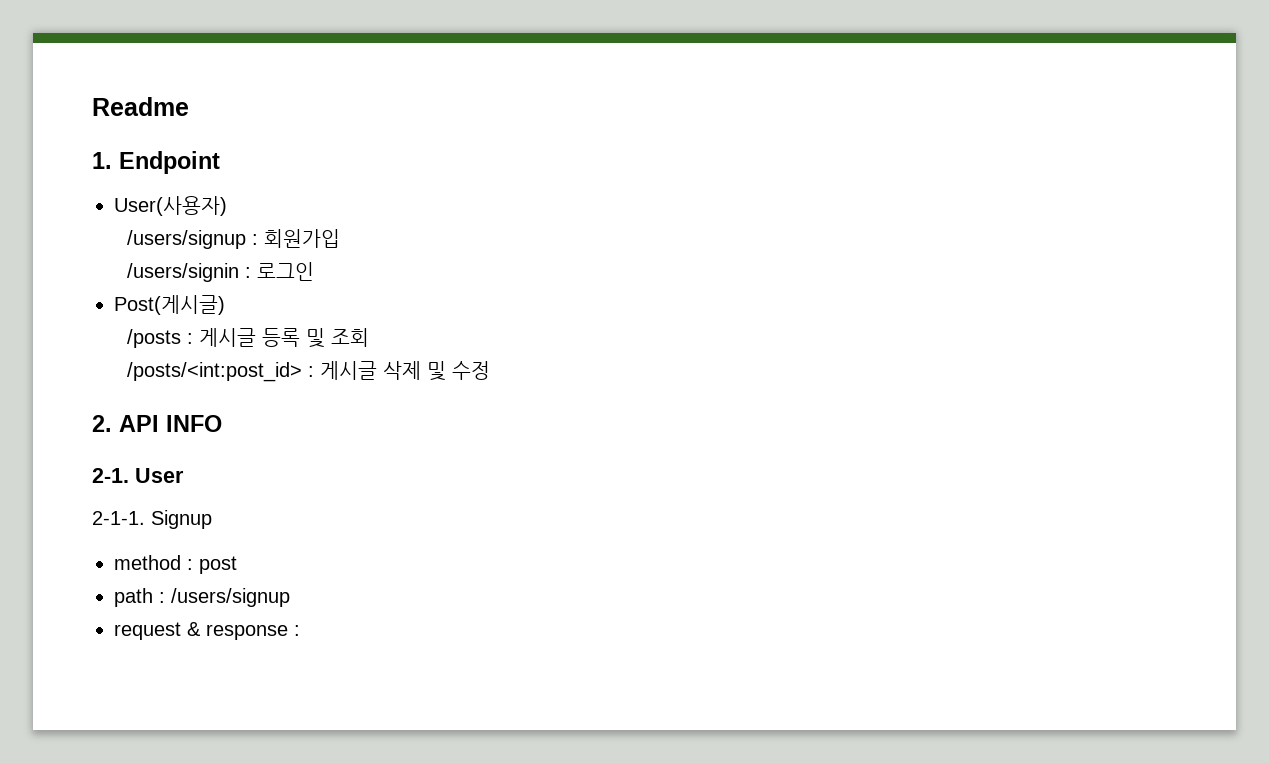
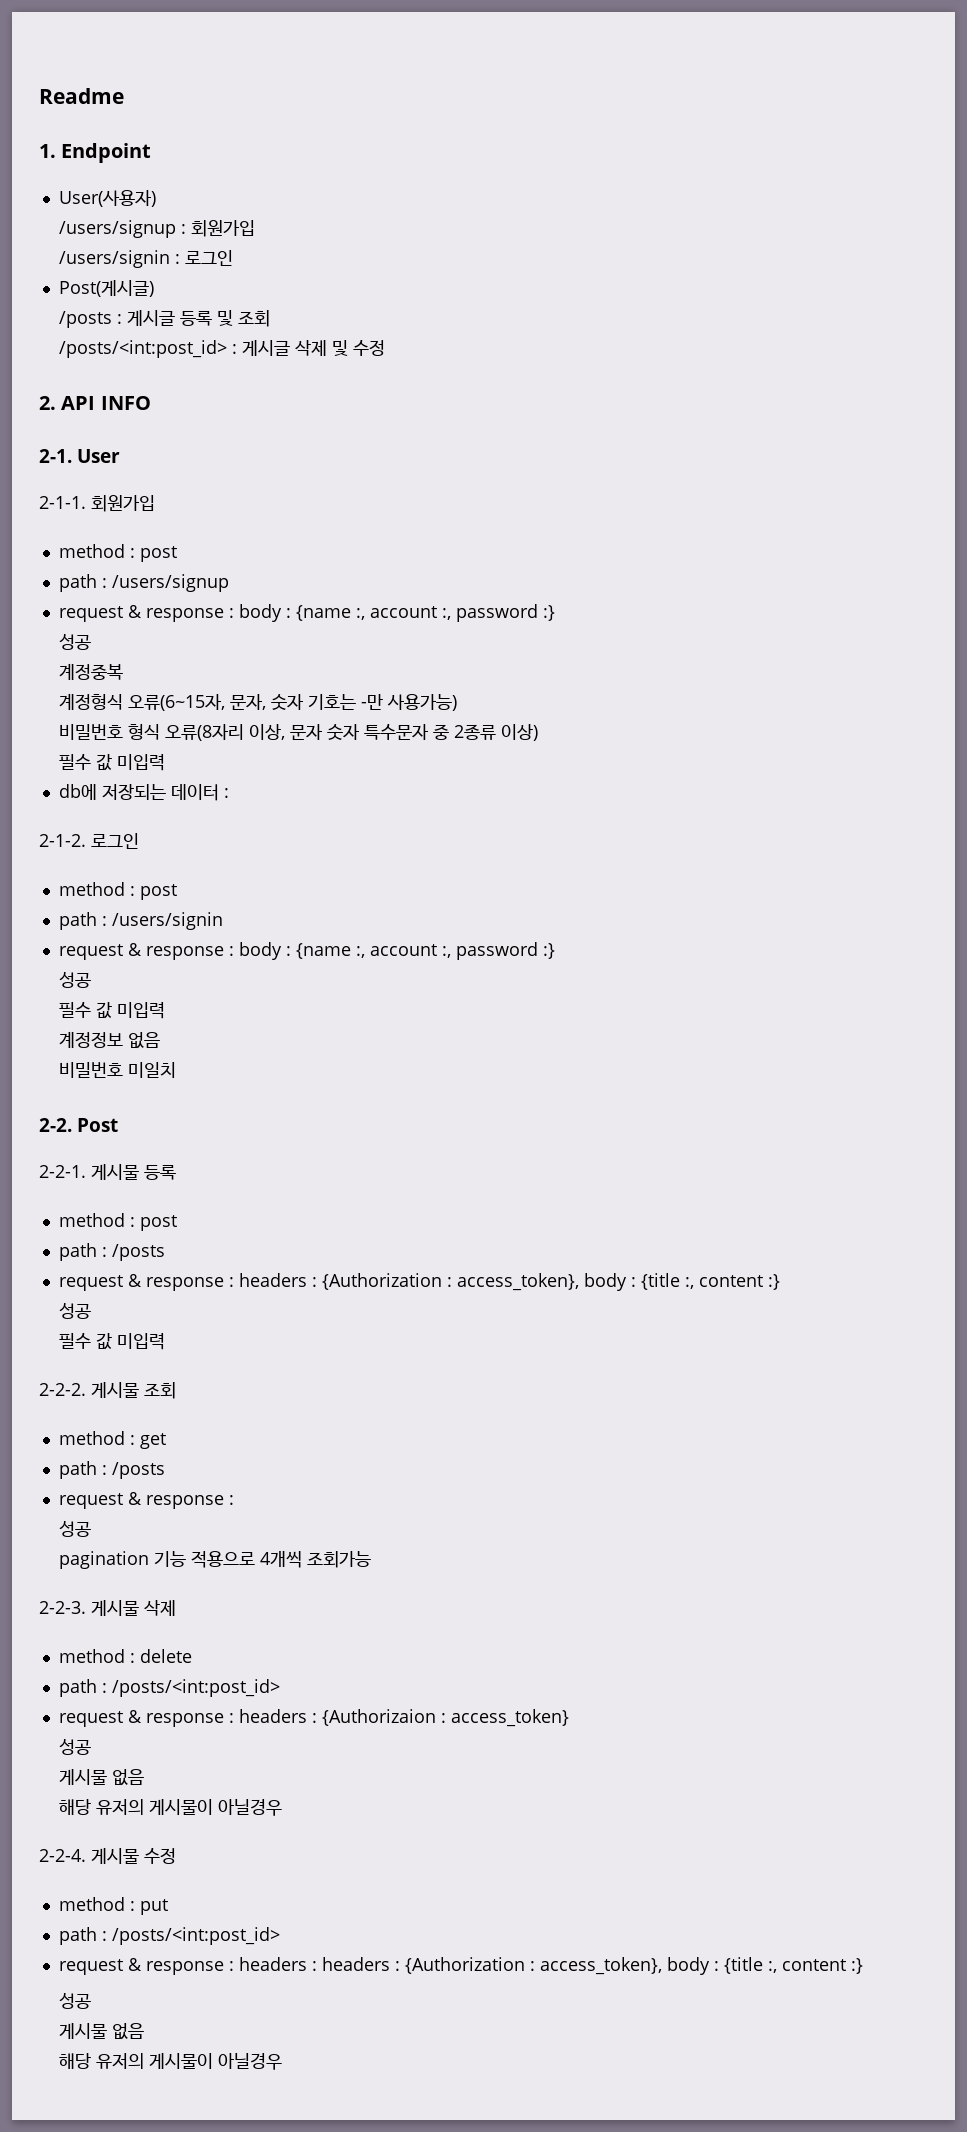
[151,510,212,529] Signup -> [91,495,155,512] 회원가입
(300, 630) none -> [238,604,555,622] [59,634,92,650] [59,663,124,680] [59,693,458,711] [59,724,539,741] [59,754,166,771] [58,784,229,801] [39,833,139,849] [58,882,177,900] [58,912,223,930] [58,942,555,960] [59,972,92,988] [59,1002,166,1019] [59,1031,161,1049] [59,1062,177,1078] [39,1118,119,1132] [39,1164,176,1180] [58,1213,177,1231] [58,1243,165,1261] [58,1273,780,1291] [59,1303,92,1319] [59,1333,166,1350] [39,1382,176,1399] [58,1431,166,1449] [58,1461,165,1479] [58,1492,234,1509] [59,1521,92,1537] [59,1551,372,1569] [39,1600,176,1616] [58,1649,192,1663] [58,1679,280,1697] [58,1709,569,1727] [59,1739,92,1755] [59,1769,145,1786] [59,1799,283,1816] [39,1848,176,1864] [58,1897,168,1915] [58,1927,280,1945] [58,1957,863,1975] [59,1993,92,2009] [59,2023,145,2040] [59,2053,283,2070] body : {name :, account :, password :} // 성공 // 계정중복 // 계정형식 오류(6~15자, 문자, 숫자 기호는 -만 사용가능) // 비밀번호 형식 오류(8자리 이상, 문자 숫자 특수문자 중 2종류 이상) // 필수 값 미입력 // db에 저장되는 데이터 : // 2-1-2. 로그인 // method : post // path : /users/signin // request & response : body : {name :, account :, password :} // 성공 // 필수 값 미입력 // 계정정보 없음 // 비밀번호 미일치 // 2-2. Post // 2-2-1. 게시물 등록 // method : post // path : /posts // request & response : headers : {Authorization : access_token}, body : {title :, content :} // 성공 // 필수 값 미입력 // 2-2-2. 게시물 조회 // method : get // path : /posts // request & response : // 성공 // pagination 기능 적용으로 4개씩 조회가능 // 2-2-3. 게시물 삭제 // method : delete // path : /posts/<int:post_id> // request & response : headers : {Authorizaion : access_token} // 성공 // 게시물 없음 // 해당 유저의 게시물이 아닐경우 // 2-2-4. 게시물 수정 // method : put // path : /posts/<int:post_id> // request & response : headers : headers : {Authorization : access_token}, body : {title :, content :} // 성공 // 게시물 없음 // 해당 유저의 게시물이 아닐경우

